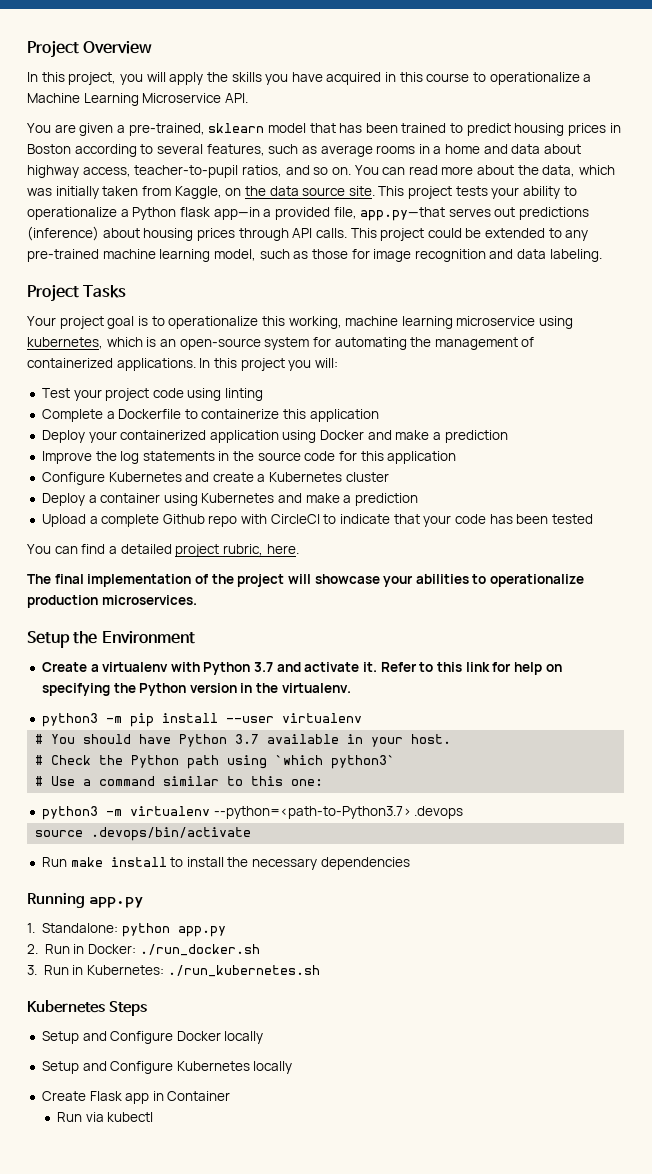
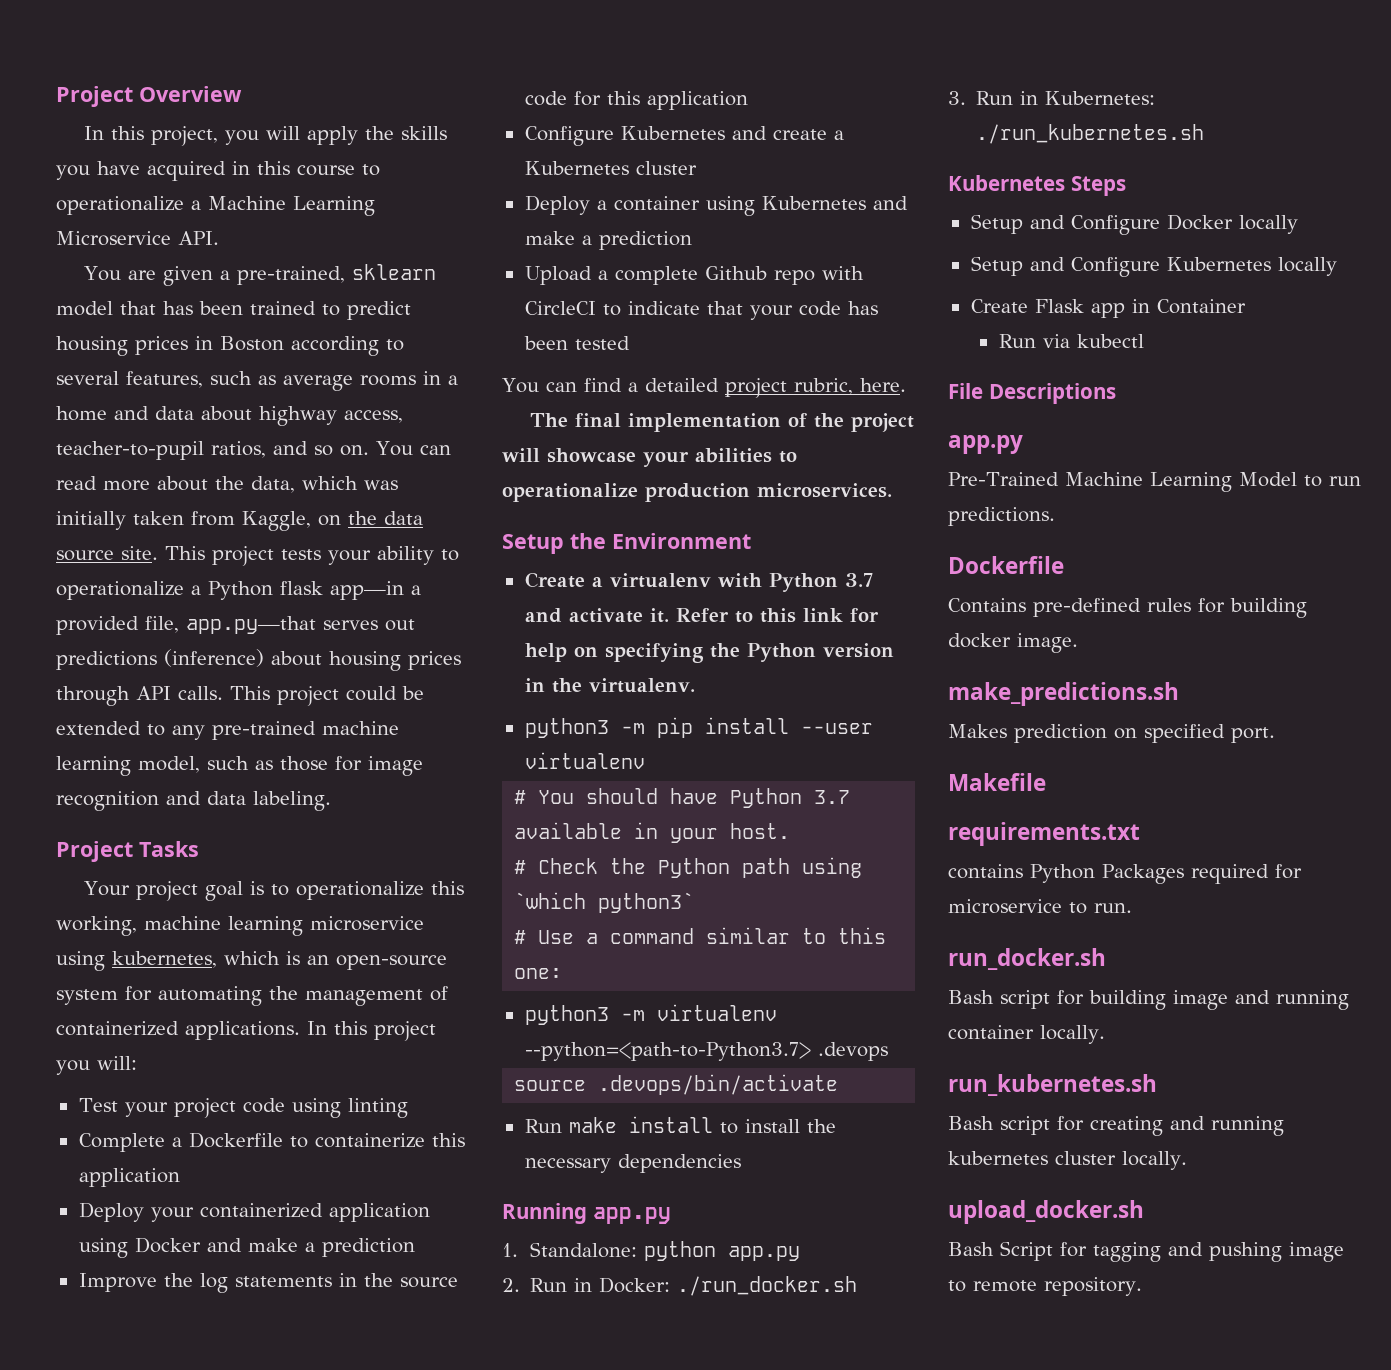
(154, 1117) none -> [948,383,1116,404] [948,435,1023,454] [948,472,1361,492] [948,507,1055,526] [948,556,1064,574] [948,598,1307,618] [948,633,1078,653] [948,682,1179,706] [948,724,1275,743] [948,773,1046,791] [948,822,1140,846] [948,864,1302,884] [948,899,1132,914] [948,948,1106,970] [948,990,1349,1010] [948,1025,1105,1044] [948,1074,1157,1096] [948,1116,1284,1136] [948,1151,1187,1170] [948,1200,1144,1224] [948,1241,1344,1262] [948,1277,1142,1296] // File Descriptions // app.py // Pre-Trained Machine Learning Model to run predictions. // Dockerfile // Contains pre-defined rules for building docker image. // make_predictions.sh // Makes prediction on specified port. // Makefile // requirements.txt // contains Python Packages required for microservice to run. // run_docker.sh // Bash script for building image and running container locally. // run_kubernetes.sh // Bash script for creating and running kubernetes cluster locally. // upload_docker.sh // Bash Script for tagging and pushing image to remote repository.

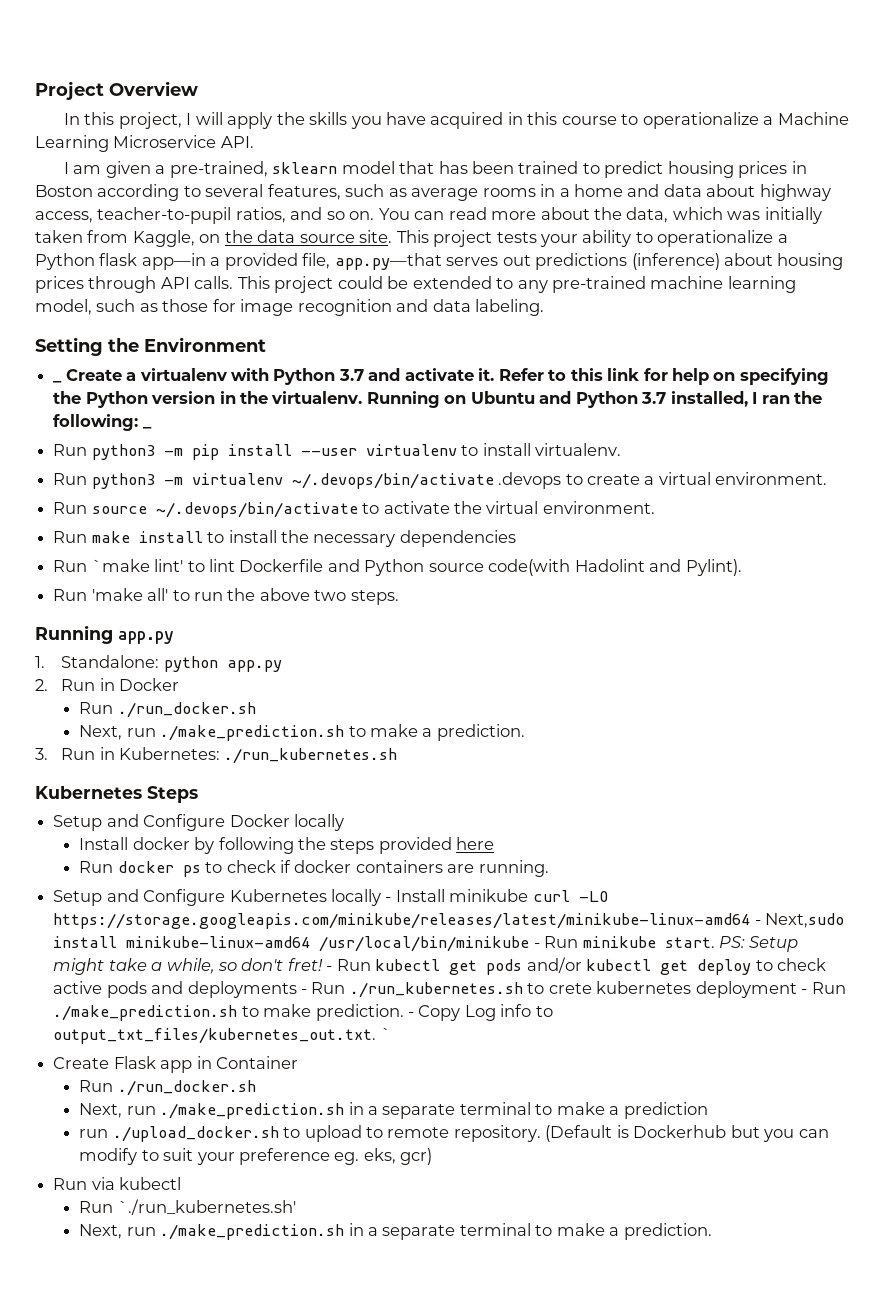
[225,130,260,145] you -> [186,113,192,125] I
[84,266,157,281] You are -> [63,162,102,174] I am
[56,841,199,862] [84,881,465,901] [56,916,424,936] [56,951,447,971] [56,986,448,1006] [56,1021,436,1041] [56,1056,137,1075] [78,1098,408,1118] [78,1132,465,1152] [78,1168,180,1187] [78,1202,430,1222] [78,1237,415,1258] [78,1273,458,1293] [524,91,748,110] [524,126,844,146] [524,161,697,175] [524,195,908,216] [524,231,692,250] [524,266,864,285] [524,301,878,320] [523,336,630,350] [502,378,906,398] [530,413,915,432] [502,448,797,467] [502,483,892,502] [502,534,564,554] Project Tasks // Your project goal is to operationalize this working, machine learning microservice using kubernetes, which is an open-source system for automating the management of containerized applications. In this project you will: // Test your project code using linting // Complete a Dockerfile to containerize this application // Deploy your containerized application using Docker and make a prediction // Improve the log statements in the source code for this application // Configure Kubernetes and create a Kubernetes cluster // Deploy a container using Kubernetes and make a prediction // Upload a complete Github repo with CircleCI to indicate that your code has been tested // You can find a detailed project rubric, here. // The final implementation of the project will showcase your abilities to operationalize production microservices. // Setup -> [35,337,103,356] Setting
(751, 541) none -> [53,381,63,383] _
(695, 685) // -> [366,391,822,408] [53,414,152,431] [53,444,88,456] Running on Ubuntu and Python 3.7 installed, I ran the following: _ // Run
[514,788,851,808] [514,822,791,843] [514,857,863,878] [514,892,695,913] [514,927,887,944] [514,968,563,979] // # You should have Python 3.7 available in your host. // # Check the Python path using `which python3` // # Use a command similar to this one: // -> [461,443,621,456] [53,473,88,485] to install virtualenv. // Run
[524,1042,811,1061] --python=<path-to-Python3.7> -> [291,473,494,489] ~/.devops/bin/activate
[514,1074,839,1095] // source .devops/bin/activate -> [565,472,828,485] [53,501,655,518] to create a virtual environment. // Run source ~/.devops/bin/activate to activate the virtual environment.
(741, 1163) none -> [53,559,742,576] [53,588,399,605] // Run `make lint' to lint Dockerfile and Python source code(with Hadolint and Pylint). // Run 'make all' to run the above two steps.
[599,1276,858,1296] Docker: ./run_docker.sh -> [118,678,179,691] [79,702,256,718] [79,724,525,741] Docker // Run ./run_docker.sh // Next, run ./make_prediction.sh to make a prediction.
(1298, 224) none -> [79,837,495,854] [79,860,549,877] // Install docker by following the steps provided here // Run docker ps to check if docker containers are running.
(1337, 266) none -> [385,889,608,902] [53,913,845,929] [53,936,799,952] [53,957,827,975] [53,981,846,998] [53,1004,553,1021] [53,1027,391,1044] - Install minikube curl -LO https://storage.googleapis.com/minikube/releases/latest/minikube-linux-amd64 - Next,sudo install minikube-linux-amd64 /usr/local/bin/minikube - Run minikube start. PS: Setup might take a while, so don't fret! - Run kubectl get pods and/or kubectl get deploy to check active pods and deployments - Run ./run_kubernetes.sh to crete kubernetes deployment - Run ./make_prediction.sh to make prediction. - Copy Log info to output_txt_files/kubernetes_out.txt. `
[1042,334,1144,348] [948,383,1116,404] [948,435,1023,454] [948,472,1361,492] [948,507,1055,526] [948,556,1064,574] [948,598,1307,618] [948,633,1078,653] [948,682,1179,706] [948,724,1275,743] [948,773,1046,791] [948,822,1140,846] [948,864,1302,884] [948,899,1132,914] [948,948,1106,970] [948,990,1349,1010] [948,1025,1105,1044] [948,1074,1157,1096] [948,1116,1284,1136] [948,1151,1187,1170] [948,1200,1144,1224] [948,1241,1344,1262] [948,1277,1142,1296] via kubectl // File Descriptions // app.py // Pre-Trained Machine Learning Model to run predictions. // Dockerfile // Contains pre-defined rules for building docker image. // make_predictions.sh // Makes prediction on specified port. // Makefile // requirements.txt // contains Python Packages required for microservice to run. // run_docker.sh // Bash script for building image and running container locally. // run_kubernetes.sh // Bash script for creating and running kubernetes cluster locally. // upload_docker.sh // Bash Script for tagging and pushing image to remote repository. -> [117,1080,256,1096] [79,1102,708,1119] [79,1125,829,1142] [79,1148,433,1165] [53,1177,182,1190] [79,1199,296,1215] [79,1223,712,1240] ./run_docker.sh // Next, run ./make_prediction.sh in a separate terminal to make a prediction // run ./upload_docker.sh to upload to remote repository. (Default is Dockerhub but you can modify to suit your preference eg. eks, gcr) // Run via kubectl // Run `./run_kubernetes.sh' // Next, run ./make_prediction.sh in a separate terminal to make a prediction.

